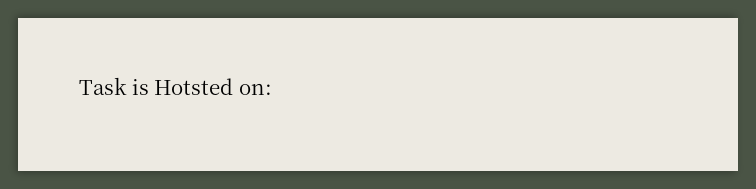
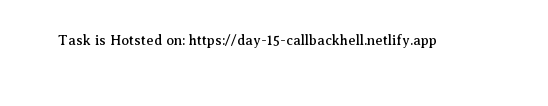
(272, 89) none -> [189,34,437,48] https://day-15-callbackhell.netlify.app

